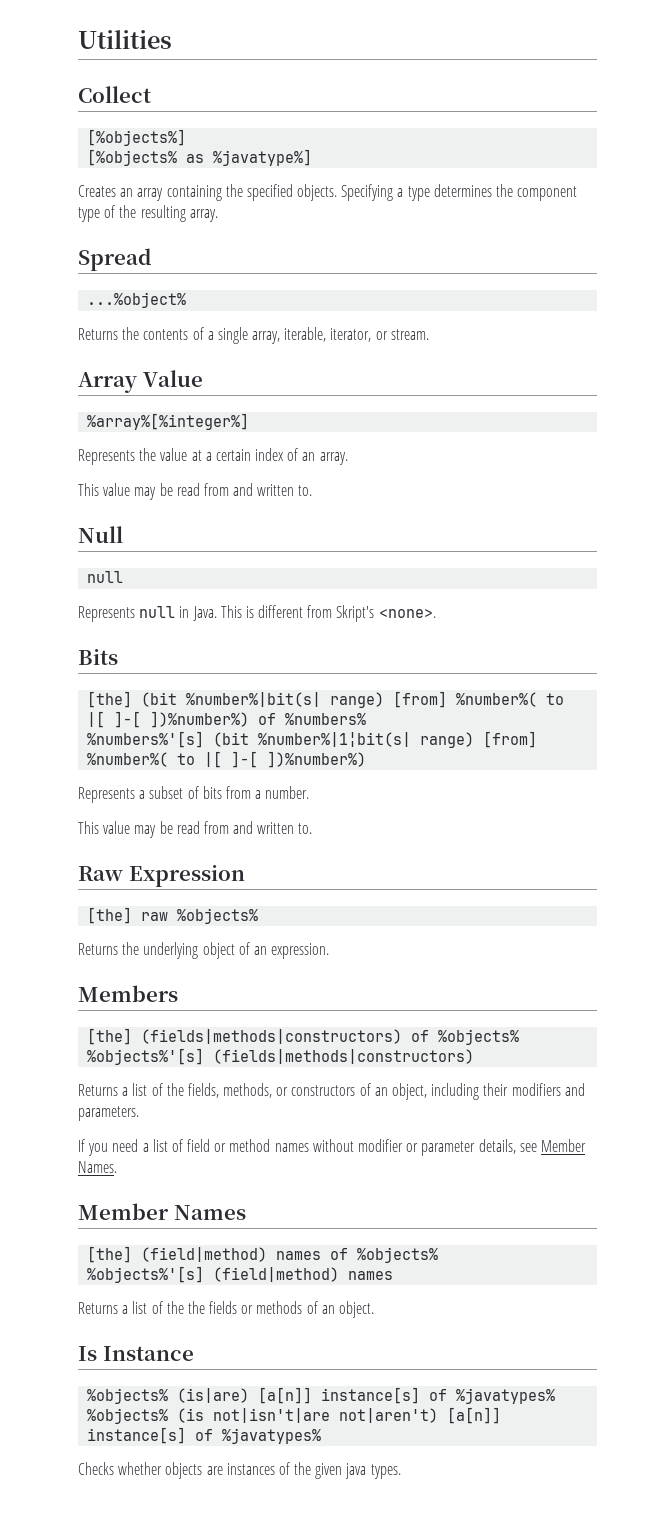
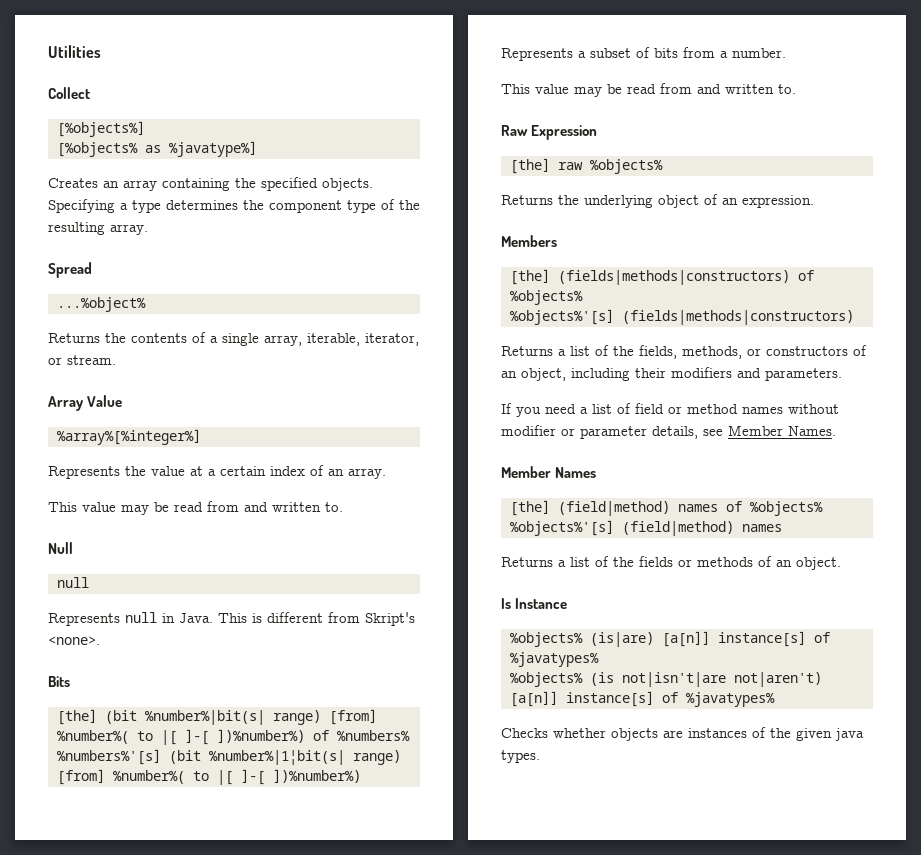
[187,1301,205,1314] the -> (634, 562) none

